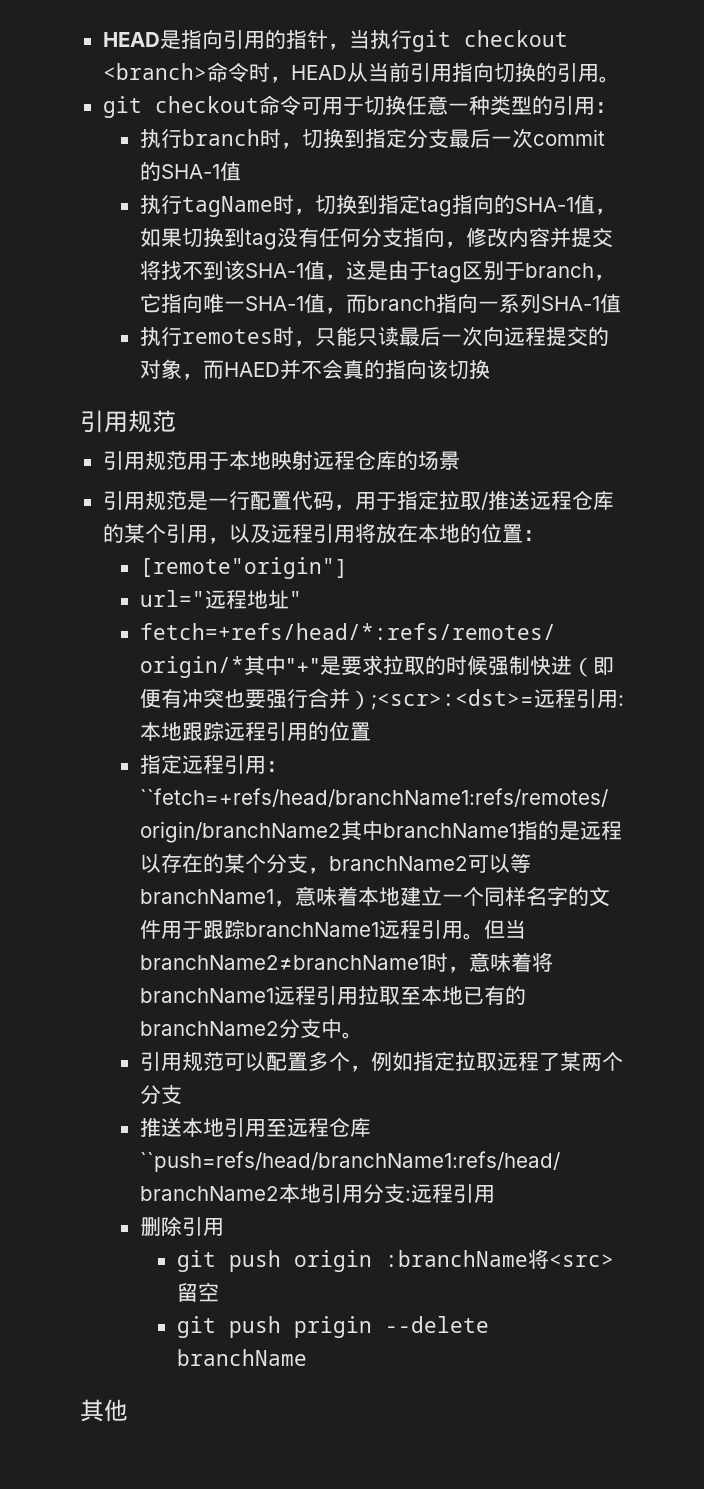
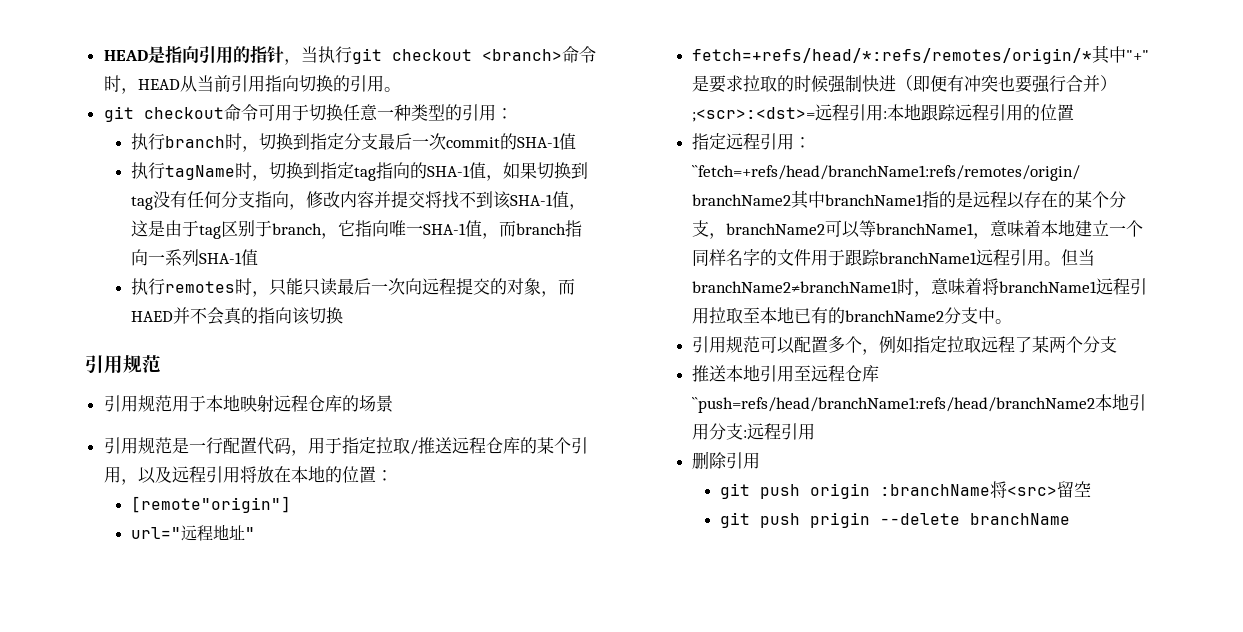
[80,1399,128,1422] // 其他 -> (1071, 519) none

